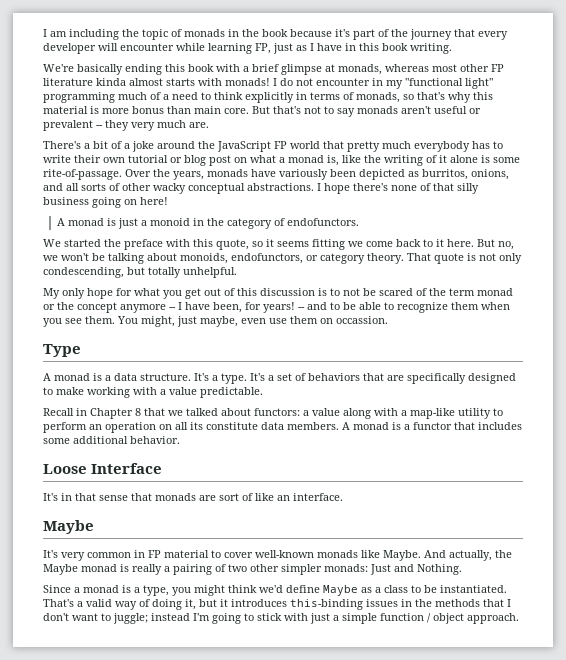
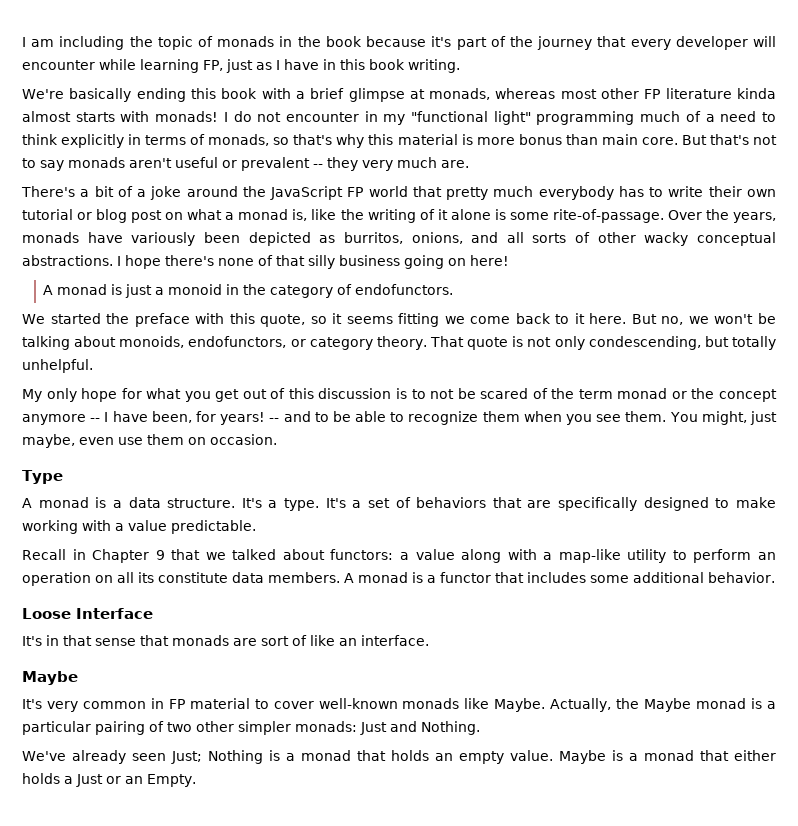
[336,316,388,324] occassion. -> [210,434,277,445] occasion.
[135,408,141,416] 8 -> [155,550,165,560] 9
[424,550,492,561] And actually, -> [550,698,612,712] Actually,
[132,564,170,575] really a -> [767,701,777,709] [22,721,91,735] a particular
[43,585,507,596] [43,599,511,610] [43,613,519,624] Since a monad is a type, you might think we'd define Maybe as a class to be instantiated. That's a valid way of doing it, but it introduces this-binding issues in the methods that I don't want to juggle; instead I'm going to stick with just a simple function / object approach. -> [22,750,776,764] [22,773,196,787] We've already seen Just; Nothing is a monad that holds an empty value. Maybe is a monad that either holds a Just or an Empty.

